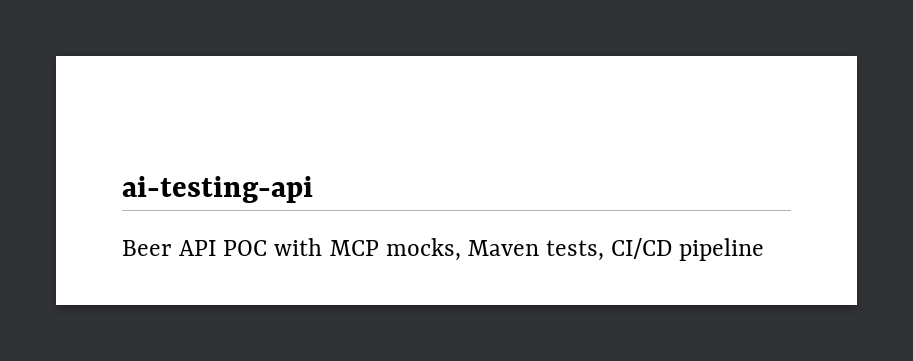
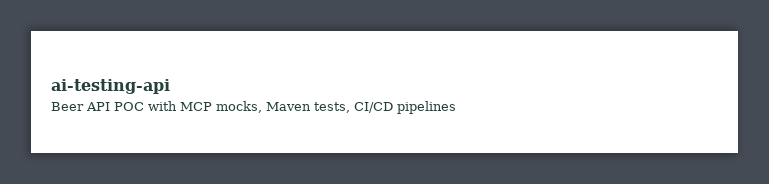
[679,238,765,261] pipeline -> [397,101,456,114] pipelines

